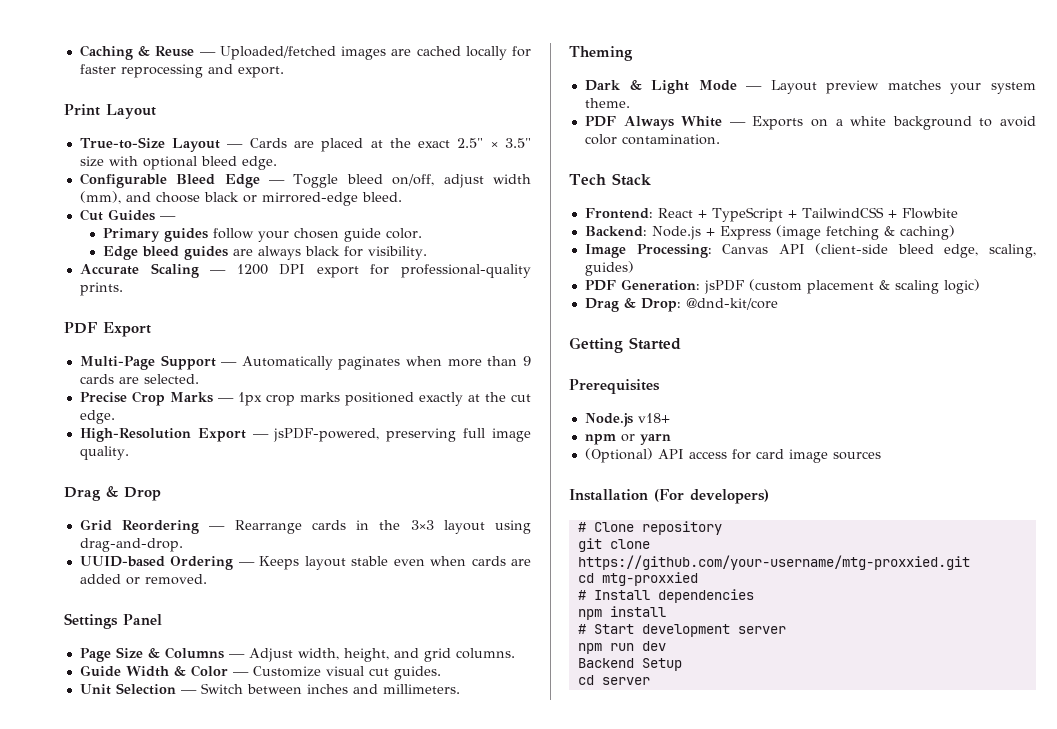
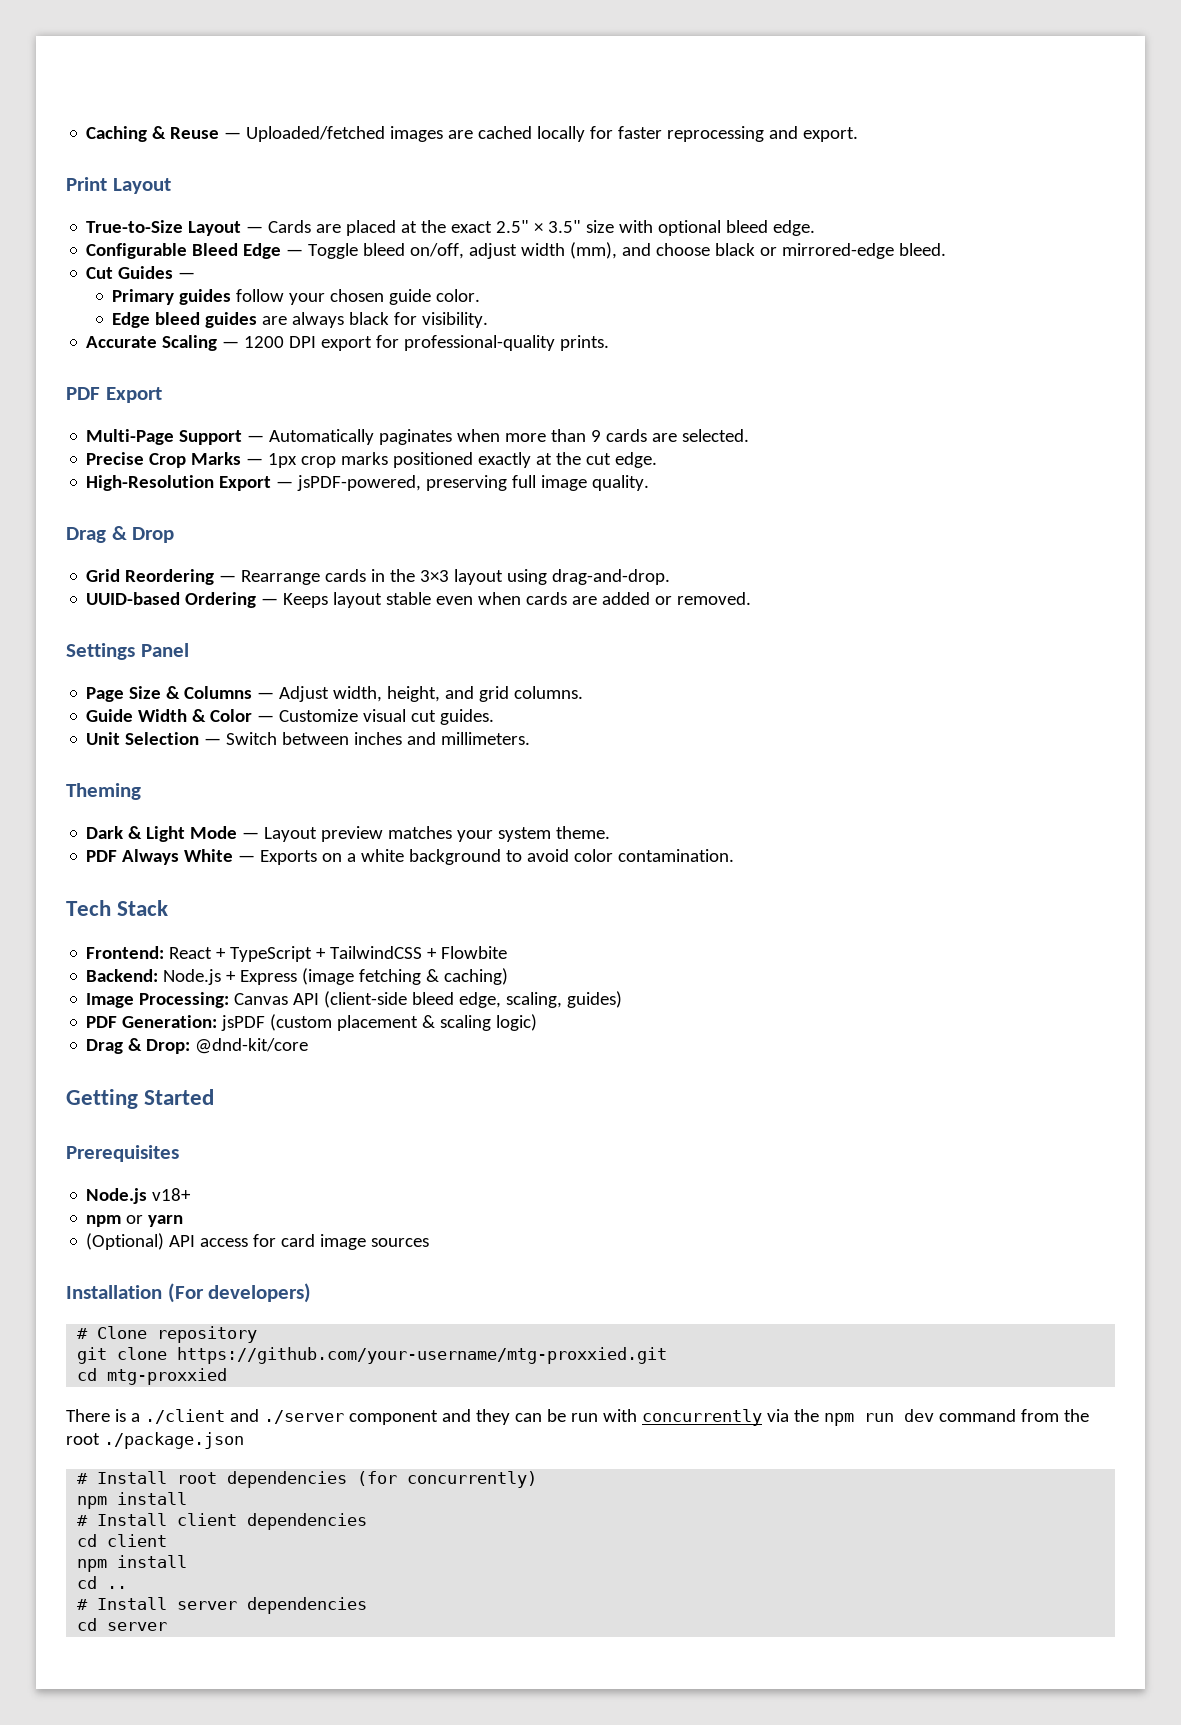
[577,589,754,603] // # Install dependencies -> [66,1409,1089,1426] [66,1432,244,1449] [77,1471,538,1488] // There is a ./client and ./server component and they can be run with concurrently via the npm run dev command from the root ./package.json // # Install root dependencies (for concurrently)
[593,624,786,637] [577,641,666,654] [577,658,682,671] Start development server // npm run dev // Backend Setup -> [97,1513,368,1530] [77,1534,168,1547] [77,1555,188,1572] [77,1576,128,1589] [77,1597,368,1614] Install client dependencies // cd client // npm install // cd .. // # Install server dependencies

